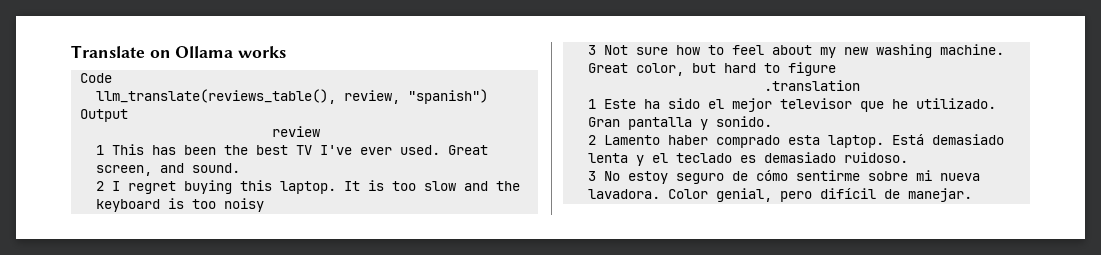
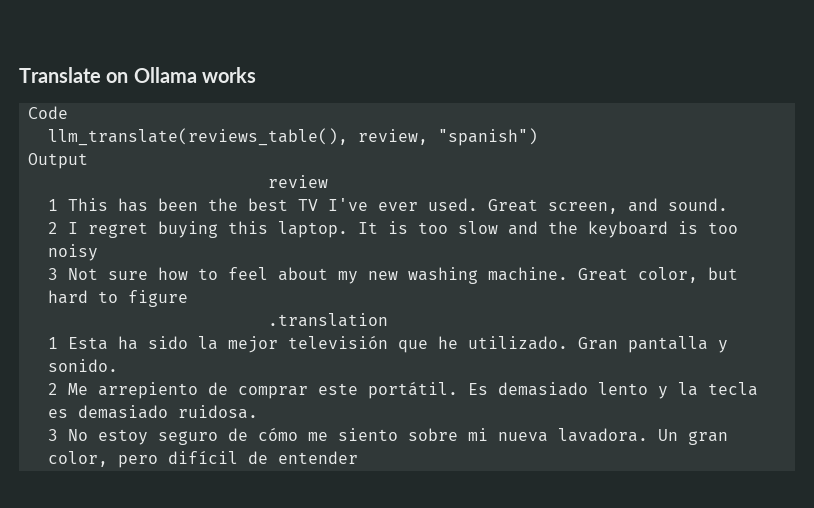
[603,99,636,109] Este -> [68,337,109,350] Esta
[707,98,852,112] el mejor televisor -> [198,335,389,353] la mejor televisión
[603,134,1004,148] [587,153,732,166] Lamento haber comprado esta laptop. Está demasiado lenta y el teclado -> [68,381,759,399] Me arrepiento de comprar este portátil. Es demasiado lento y la tecla
[843,152,908,163] ruidoso. -> [178,405,259,419] ruidosa.
[795,170,860,181] sentirme -> [308,428,399,441] me siento
[667,188,772,202] Color genial, -> [658,429,729,445] [48,451,109,467] Un gran color,
[907,188,972,202] manejar. -> [278,451,359,464] entender

